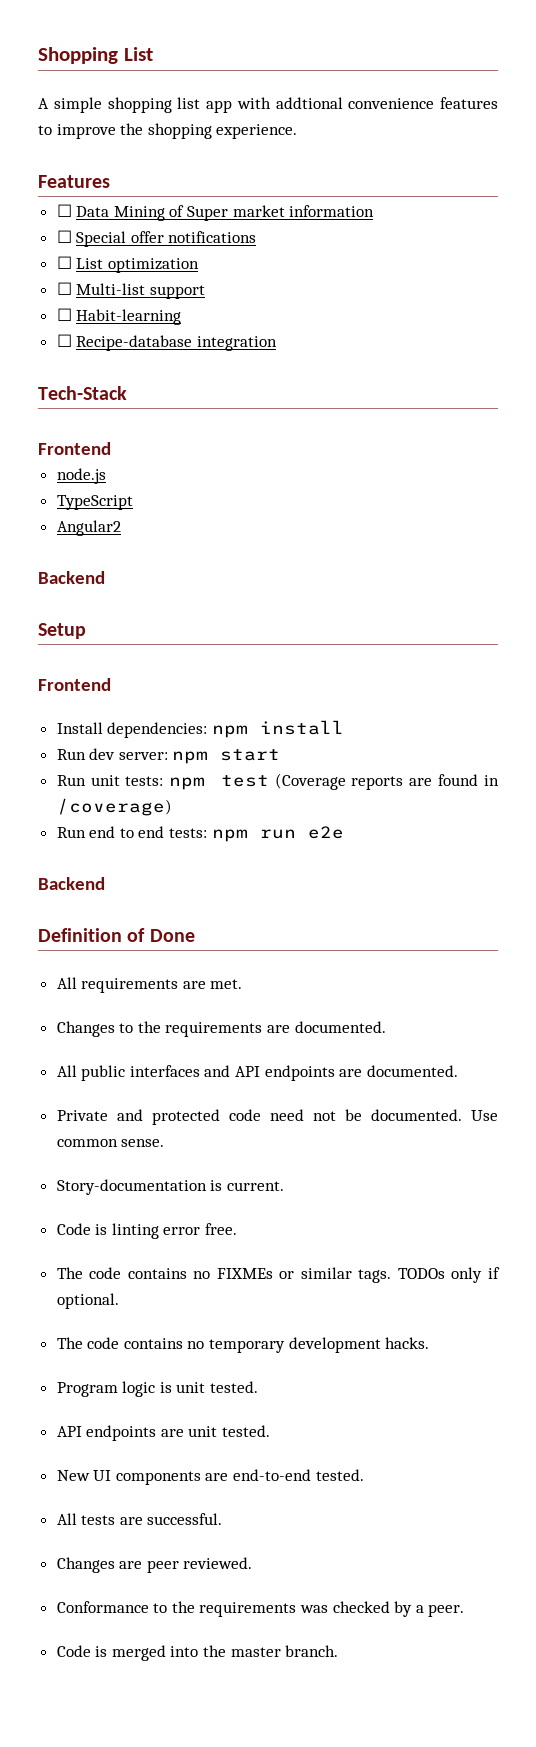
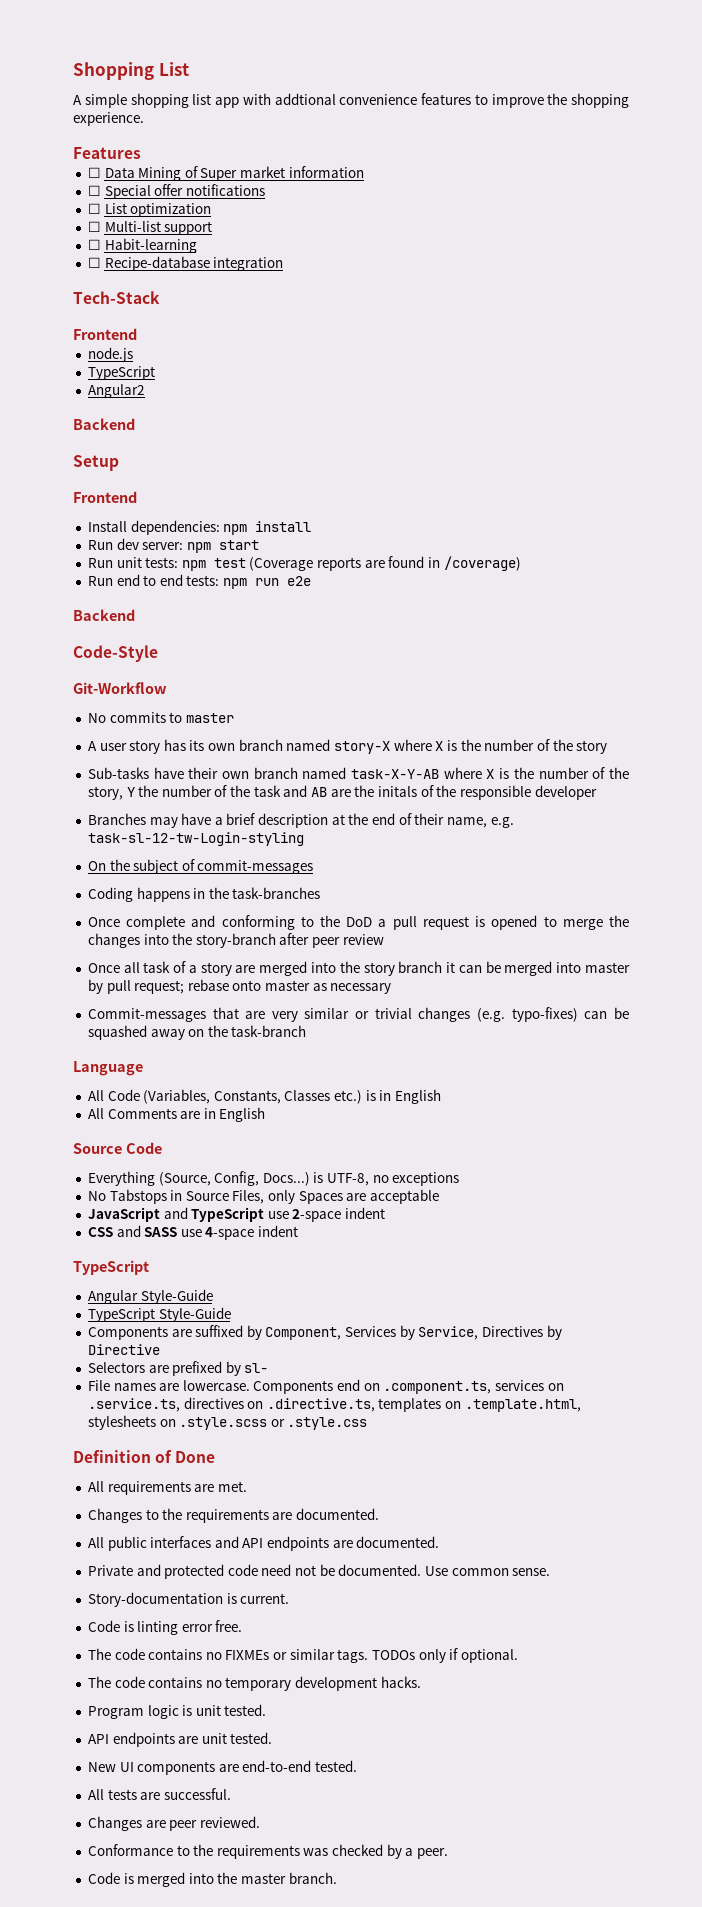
(105, 883) none -> [73,645,158,662] [73,682,167,694] [87,712,234,723] [87,739,608,754] [87,767,629,779] [87,785,597,800] [87,813,514,828] [87,832,304,846] [87,859,314,874] [87,887,321,902] [87,915,630,930] [87,933,384,948] [87,961,630,976] [87,979,392,994] [87,1007,629,1022] [87,1025,307,1040] [73,1061,143,1076] [87,1089,442,1104] [87,1107,266,1122] [73,1142,162,1154] [87,1171,460,1186] [87,1189,440,1204] [87,1207,386,1222] [87,1225,299,1240] [73,1260,149,1275] [87,1289,213,1304] [87,1307,231,1322] [87,1325,562,1340] [87,1344,160,1355] [87,1361,269,1376] [87,1379,564,1394] [87,1397,581,1412] [87,1415,368,1430] // Code-Style // Git-Workflow // No commits to master // A user story has its own branch named story-X where X is the number of the story // Sub-tasks have their own branch named task-X-Y-AB where X is the number of the story, Y the number of the task and AB are the initals of the responsible developer // Branches may have a brief description at the end of their name, e.g. task-sl-12-tw-Login-styling // On the subject of commit-messages // Coding happens in the task-branches // Once complete and conforming to the DoD a pull request is opened to merge the changes into the story-branch after peer review // Once all task of a story are merged into the story branch it can be merged into master by pull request; rebase onto master as necessary // Commit-messages that are very similar or trivial changes (e.g. typo-fixes) can be squashed away on the task-branch // Language // All Code (Variables, Constants, Classes etc.) is in English // All Comments are in English // Source Code // Everything (Source, Config, Docs...) is UTF-8, no exceptions // No Tabstops in Source Files, only Spaces are acceptable // JavaScript and TypeScript use 2-space indent // CSS and SASS use 4-space indent // TypeScript // Angular Style-Guide // TypeScript Style-Guide // Components are suffixed by Component, Services by Service, Directives by Directive // Selectors are prefixed by sl- // File names are lowercase. Components end on .component.ts, services on .service.ts, directives on .directive.ts, templates on .template.html, stylesheets on .style.scss or .style.css

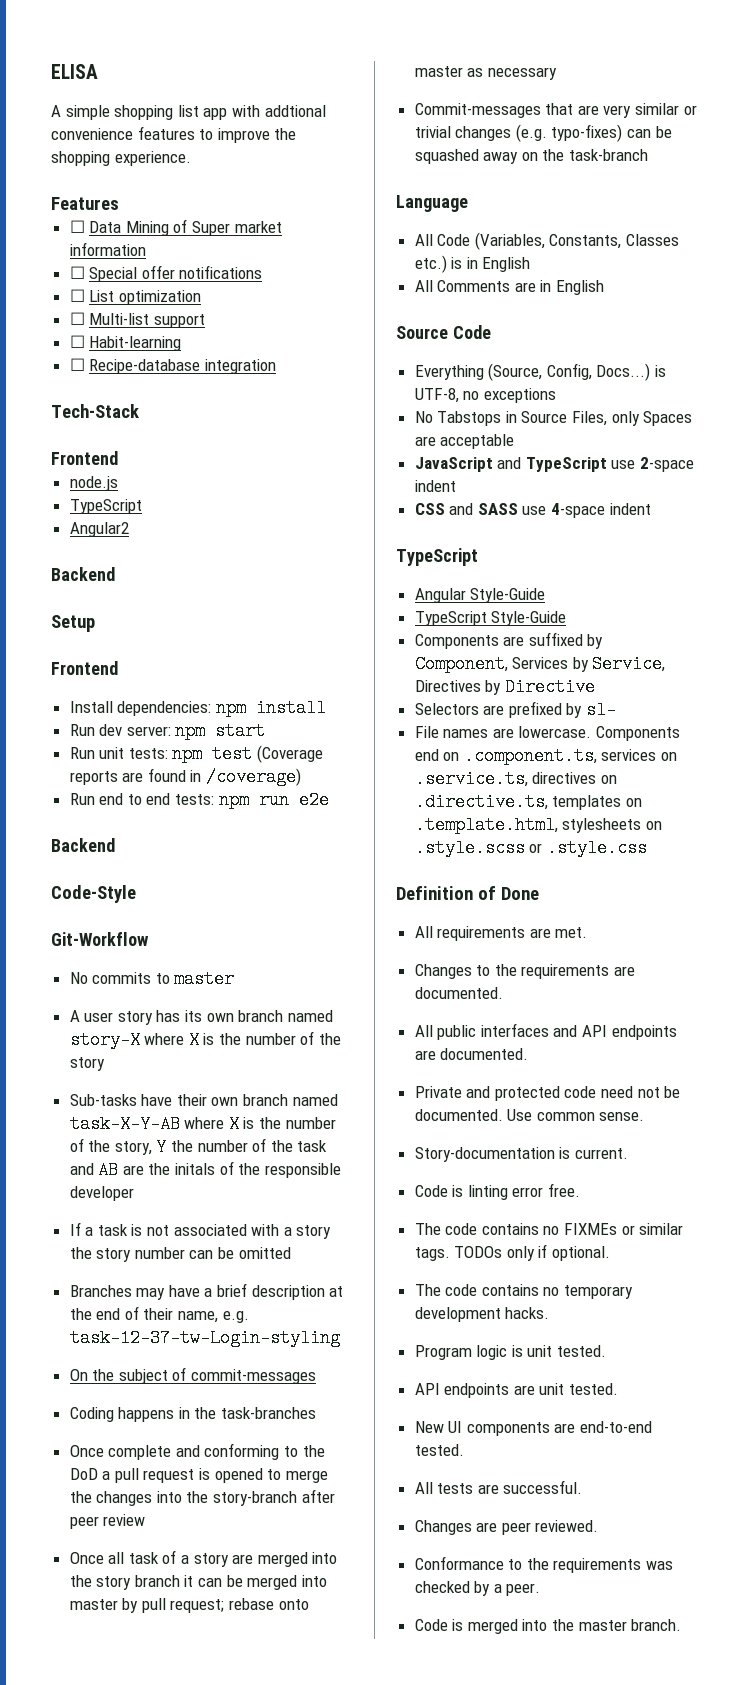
[73,62,189,80] Shopping List -> [51,64,98,79] ELISA
(597, 792) none -> [69,1222,332,1239] [69,1247,291,1262] // If a task is not associated with a story the story number can be omitted
[87,832,304,846] task-sl-12-tw-Login-styling -> [69,1329,340,1347] task-12-37-tw-Login-styling

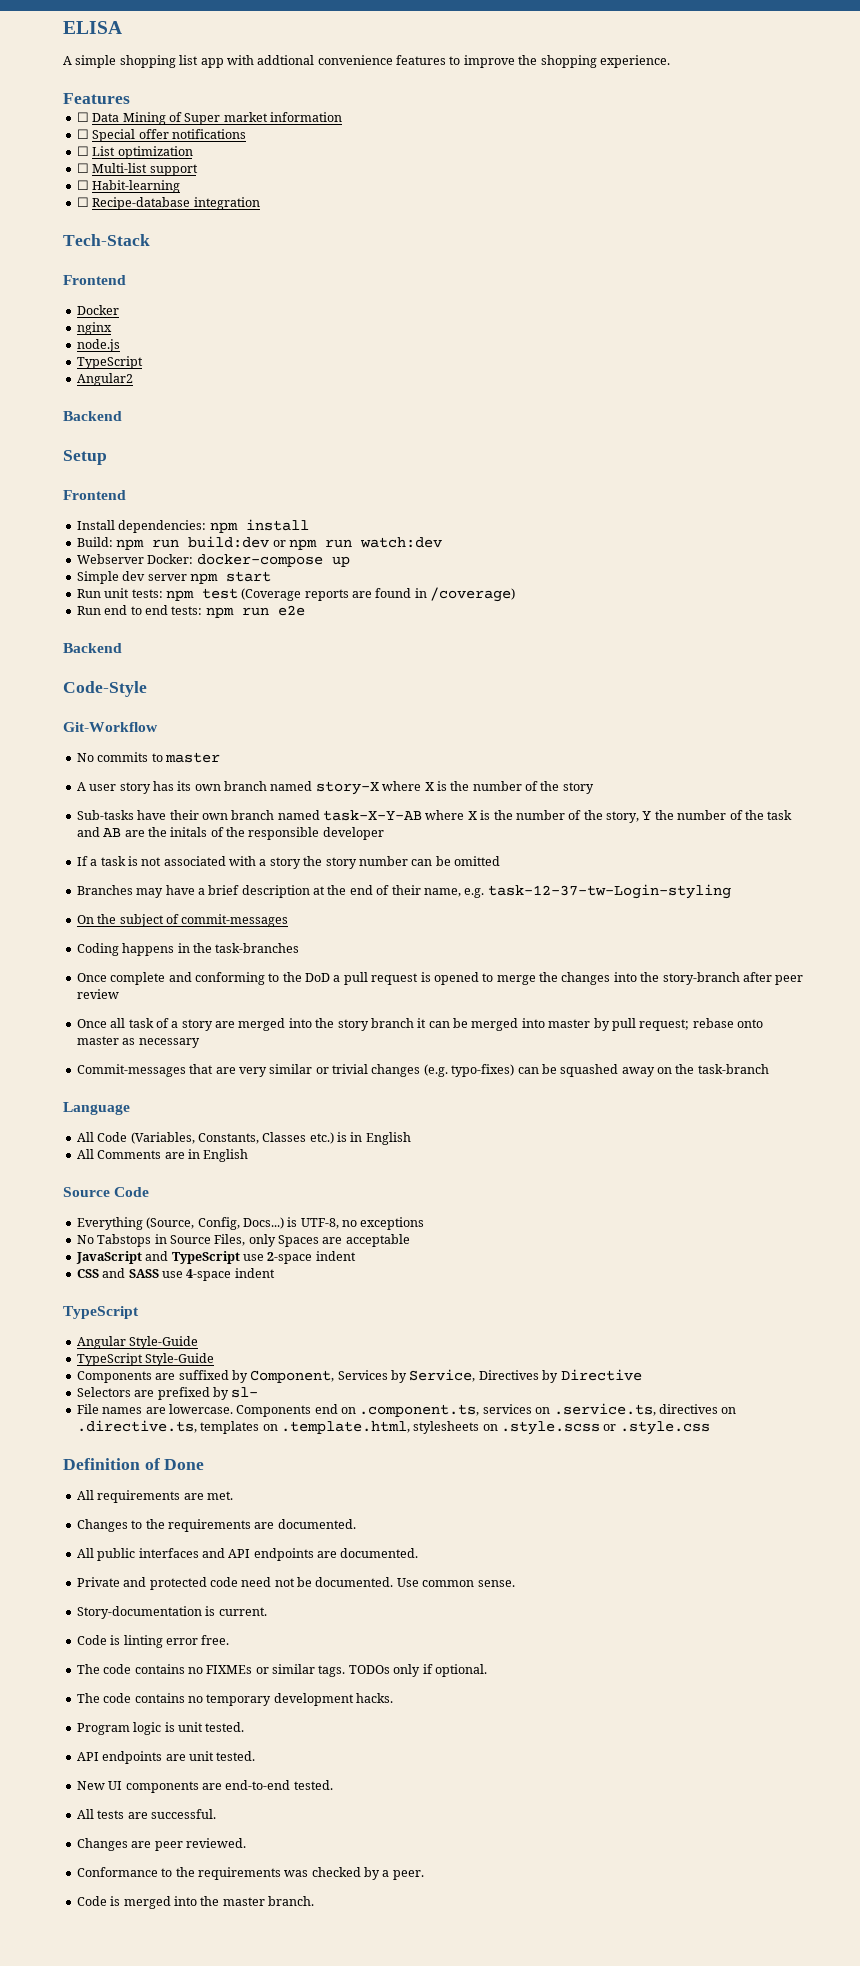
(118, 458) none -> [76,305,119,315] [76,322,112,335] // Docker // nginx
[69,724,171,736] Run dev server: -> [76,536,442,550] [76,554,350,567] [76,571,187,584] Build: npm run build:dev or npm run watch:dev // Webserver Docker: docker-compose up // Simple dev server

